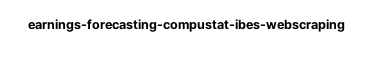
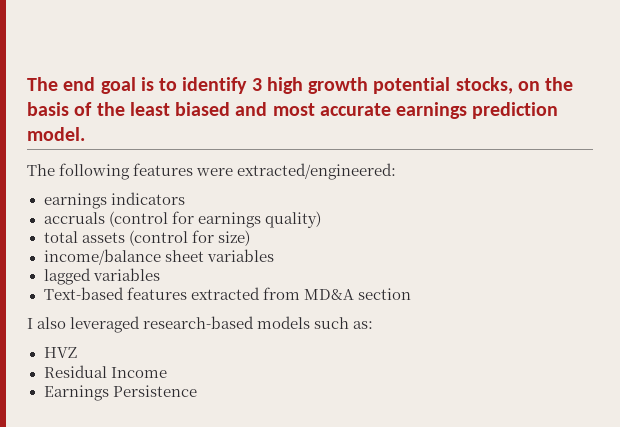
[28,19,345,32] earnings-forecasting-compustat-ibes-webscraping -> [27,77,574,94] [27,102,559,119] [27,127,85,141] [27,163,397,180] [43,192,185,209] [43,211,321,228] [43,230,250,246] [43,249,274,265] [43,268,160,285] [43,287,411,300] [27,316,374,333] [43,347,77,358] [43,365,167,378] [43,385,197,401] The end goal is to identify 3 high growth potential stocks, on the basis of the least biased and most accurate earnings prediction model. // The following features were extracted/engineered: // earnings indicators // accruals (control for earnings quality) // total assets (control for size) // income/balance sheet variables // lagged variables // Text-based features extracted from MD&A section // I also leveraged research-based models such as: // HVZ // Residual Income // Earnings Persistence

